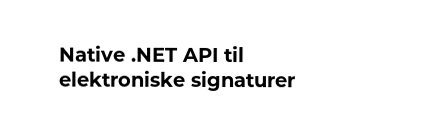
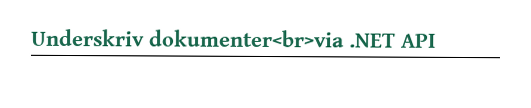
[59,45,245,63] [58,70,295,92] Native .NET API til elektroniske signaturer -> [31,28,436,48] Underskriv dokumenter<br>via .NET API

